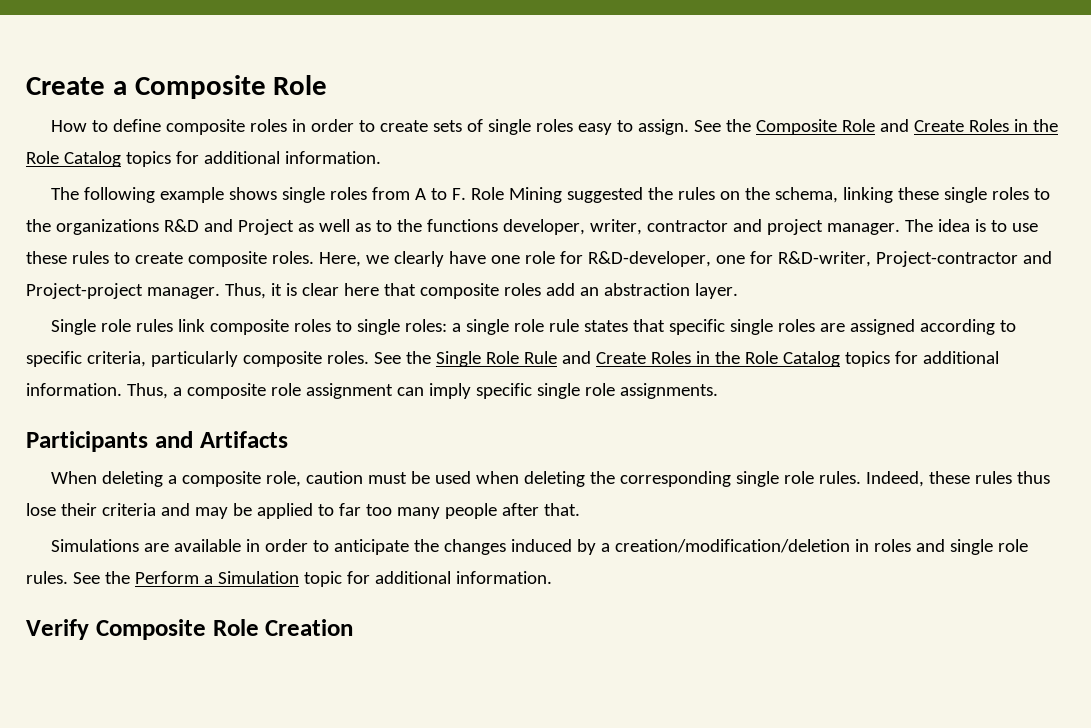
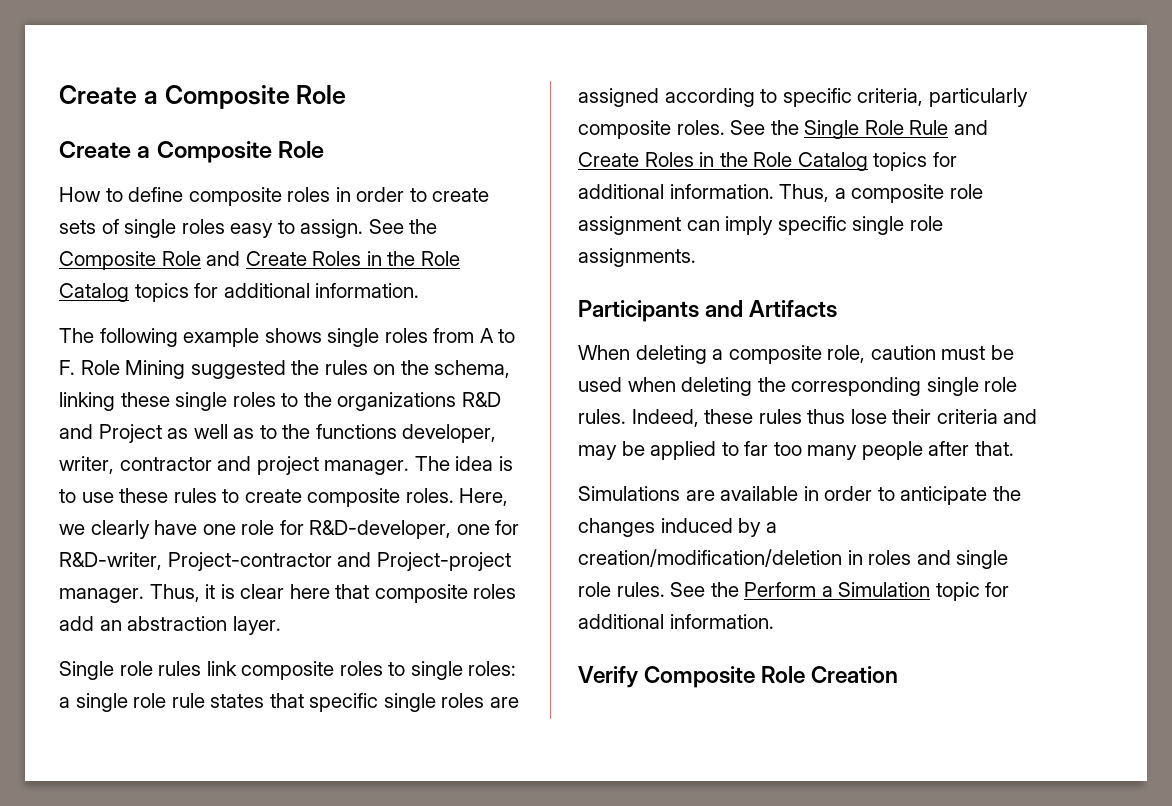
[26,75,328,99] Create a Composite Role -> [59,85,347,109] [59,141,325,163] Create a Composite Role // Create a Composite Role

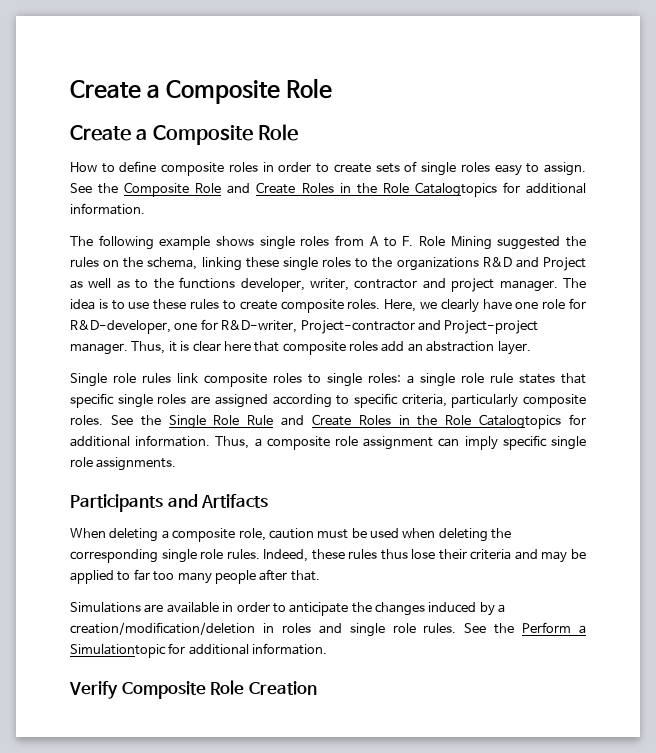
[59,283,189,302] Catalog topics -> [414,182,497,197] Catalogtopics
[797,152,928,171] Catalog topics -> [479,414,562,429] Catalogtopics
[838,582,980,601] Simulation topic -> [70,644,166,658] Simulationtopic

